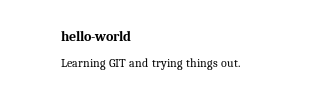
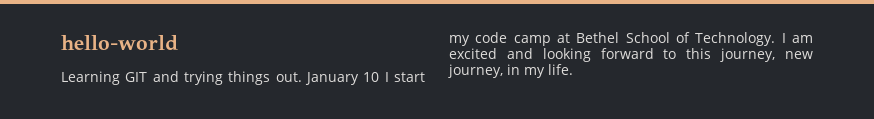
(241, 63) none -> [305,72,425,85] [449,32,813,46] [449,48,813,62] [448,64,573,78] January 10 I start my code camp at Bethel School of Technology. I am excited and looking forward to this journey, new journey, in my life.

